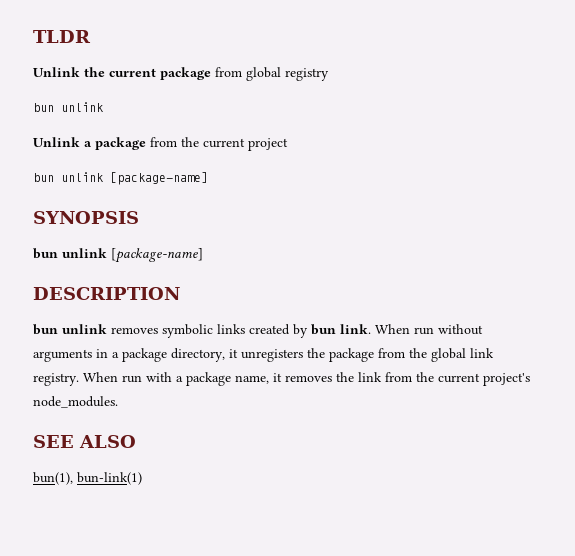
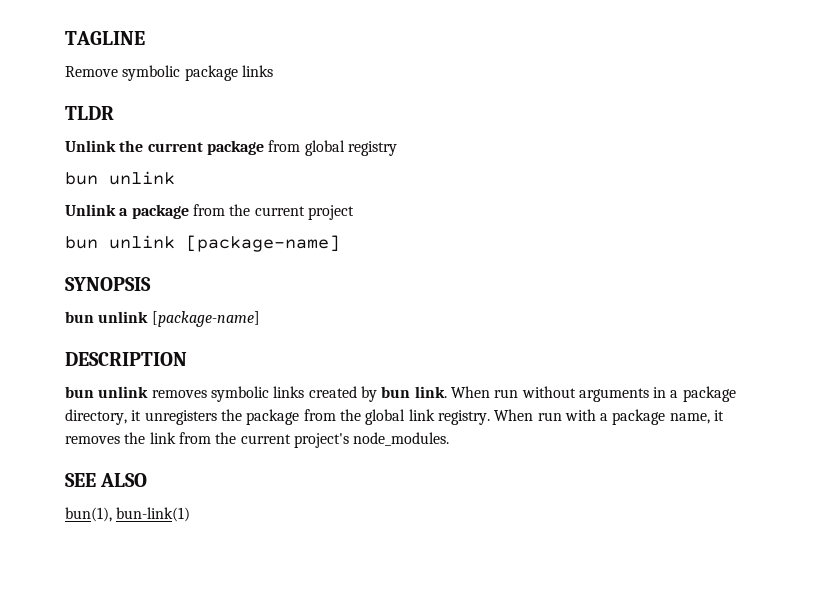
(33, 36) none -> [65,31,145,45] [65,65,273,81] TAGLINE // Remove symbolic package links //

